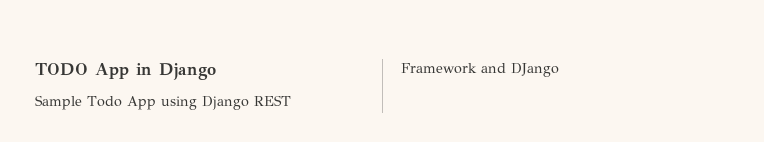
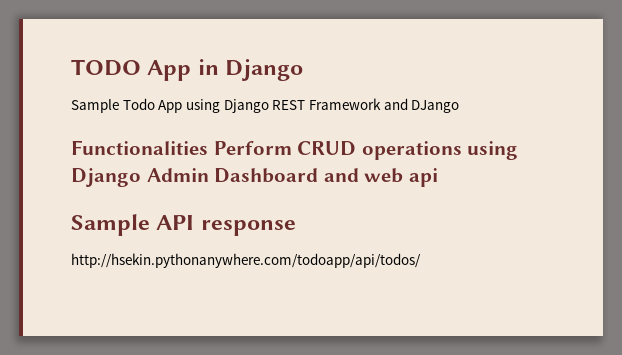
(559, 70) none -> [71,140,519,160] [71,168,438,187] [71,214,296,236] [71,253,421,268] // Functionalities Perform CRUD operations using Django Admin Dashboard and web api // Sample API response // http://hsekin.pythonanywhere.com/todoapp/api/todos/

